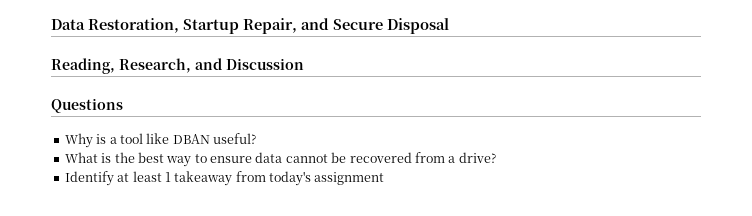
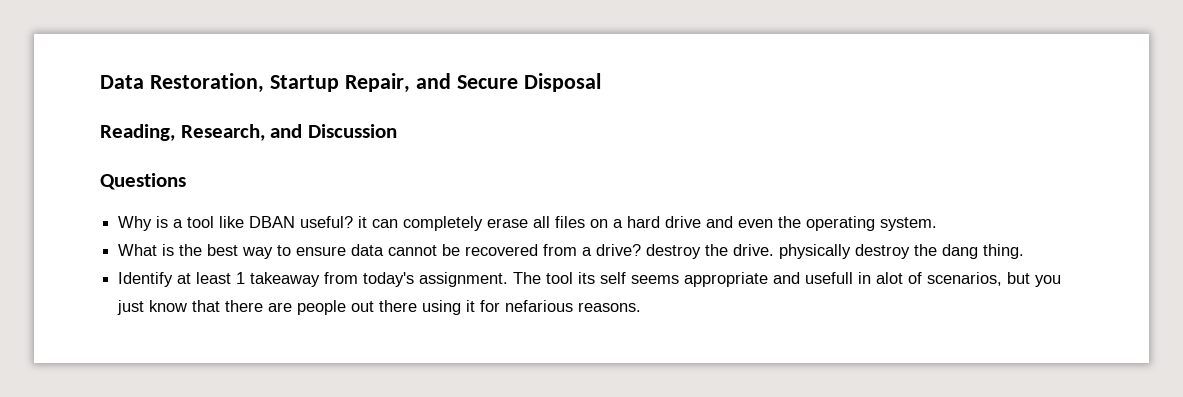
(256, 138) none -> [358,216,938,231] it can completely erase all files on a hard drive and even the operating system.
(496, 157) none -> [646,244,1025,259] destroy the drive. physically destroy the dang thing.
[314,172,385,185] assignment -> [419,272,1062,287] [117,300,642,315] assignment. The tool its self seems appropriate and usefull in alot of scenarios, but you just know that there are people out there using it for nefarious reasons.

